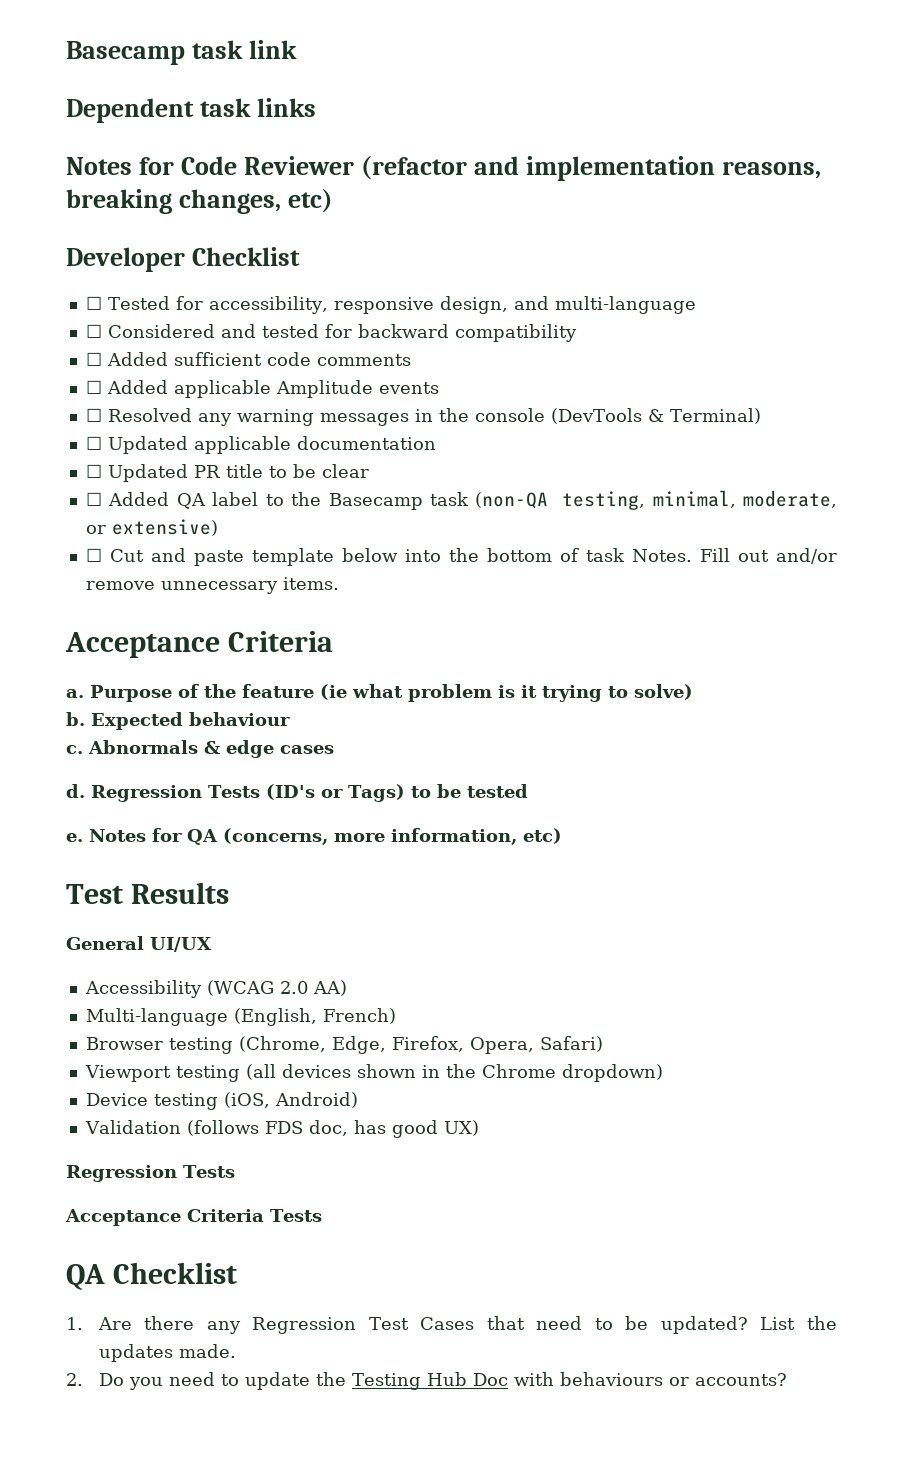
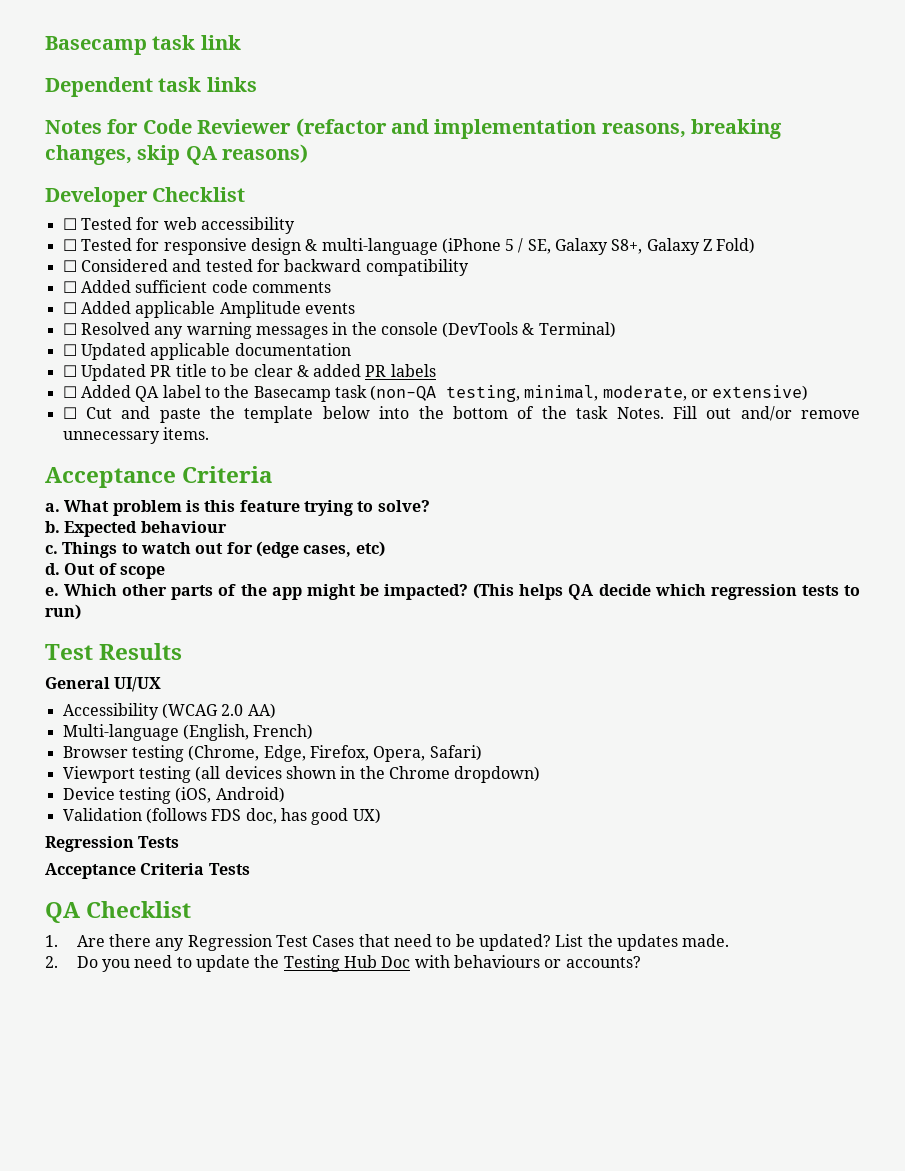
[288,189,334,213] etc) -> [137,144,309,165] skip QA reasons)
[208,296,696,314] accessibility, responsive design, and multi-language -> [163,217,295,234] [62,238,756,255] web accessibility // ☐ Tested for responsive design & multi-language (iPhone 5 / SE, Galaxy S8+, Galaxy Z Fold)
(369, 471) none -> [296,364,436,377] & added PR labels
(244, 558) none -> [210,406,236,419] the
(579, 555) none -> [541,406,567,419] the
[90,684,537,702] Purpose of the feature (ie what problem is it -> [64,500,300,516] What problem is this feature
[634,684,693,700] solve) -> [377,500,430,512] solve?
[88,740,334,758] [66,784,528,802] [66,828,562,845] Abnormals & edge cases // d. Regression Tests (ID's or Tags) to be tested // e. Notes for QA (concerns, more information, etc) -> [62,541,385,558] [45,563,165,579] [45,583,861,600] [45,604,81,620] Things to watch out for (edge cases, etc) // d. Out of scope // e. Which other parts of the app might be impacted? (This helps QA decide which regression tests to run)

